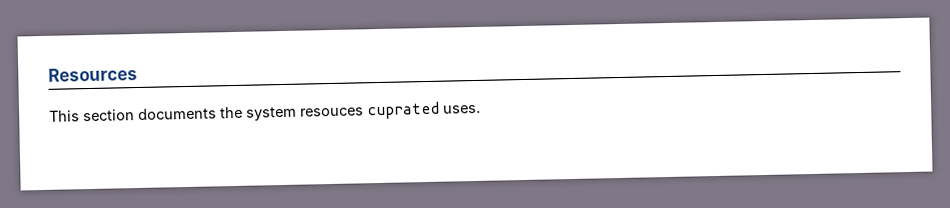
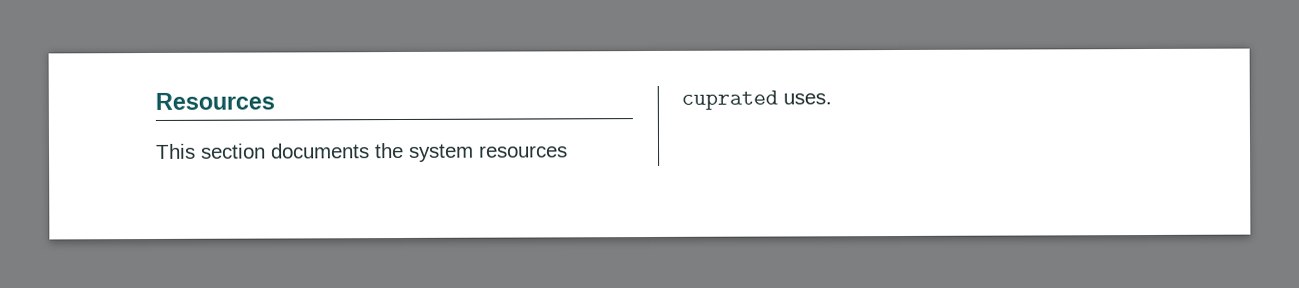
[300,107,364,117] resouces -> [479,145,568,158] resources

